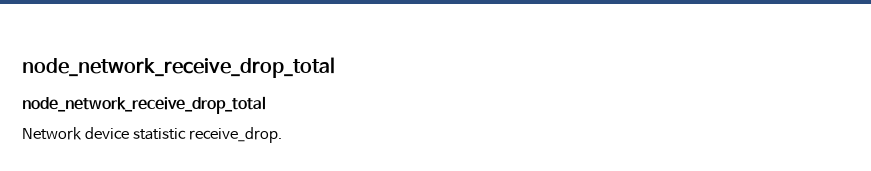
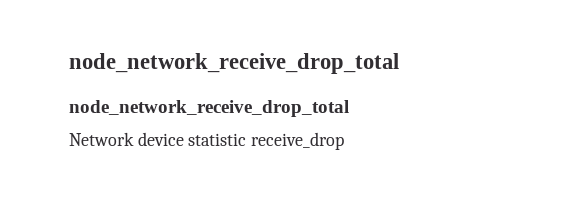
[188,127,282,143] receive_drop. -> [251,132,345,150] receive_drop

